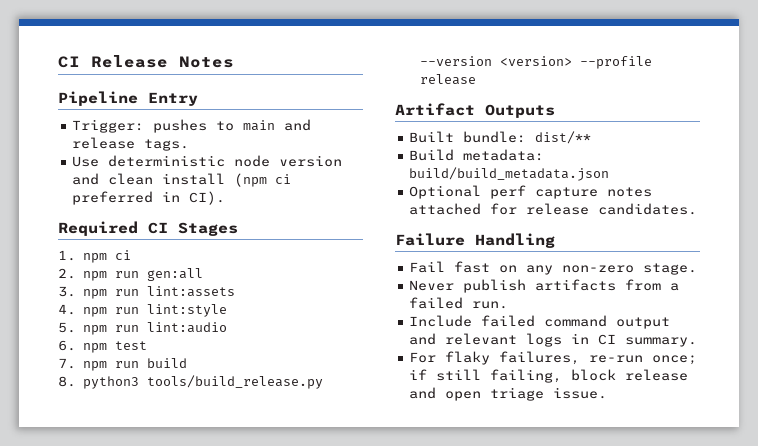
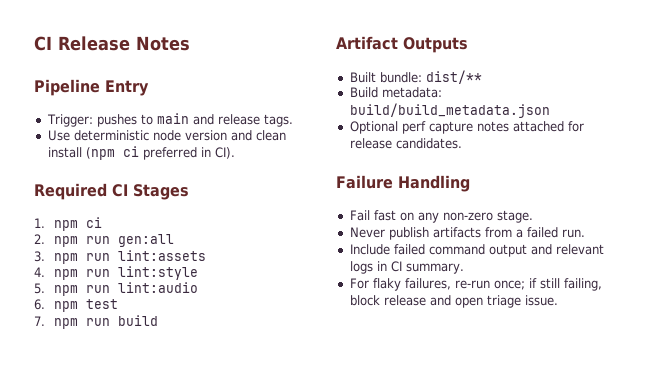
[58,375,323,389] [419,56,652,69] [419,74,476,85] // 8. python3 tools/build_release.py --version <version> --profile release -> (159, 320) none

